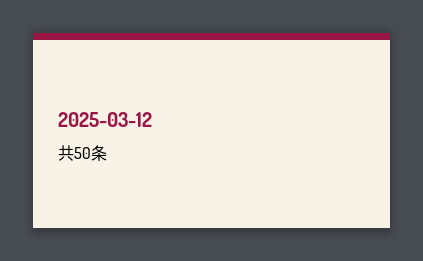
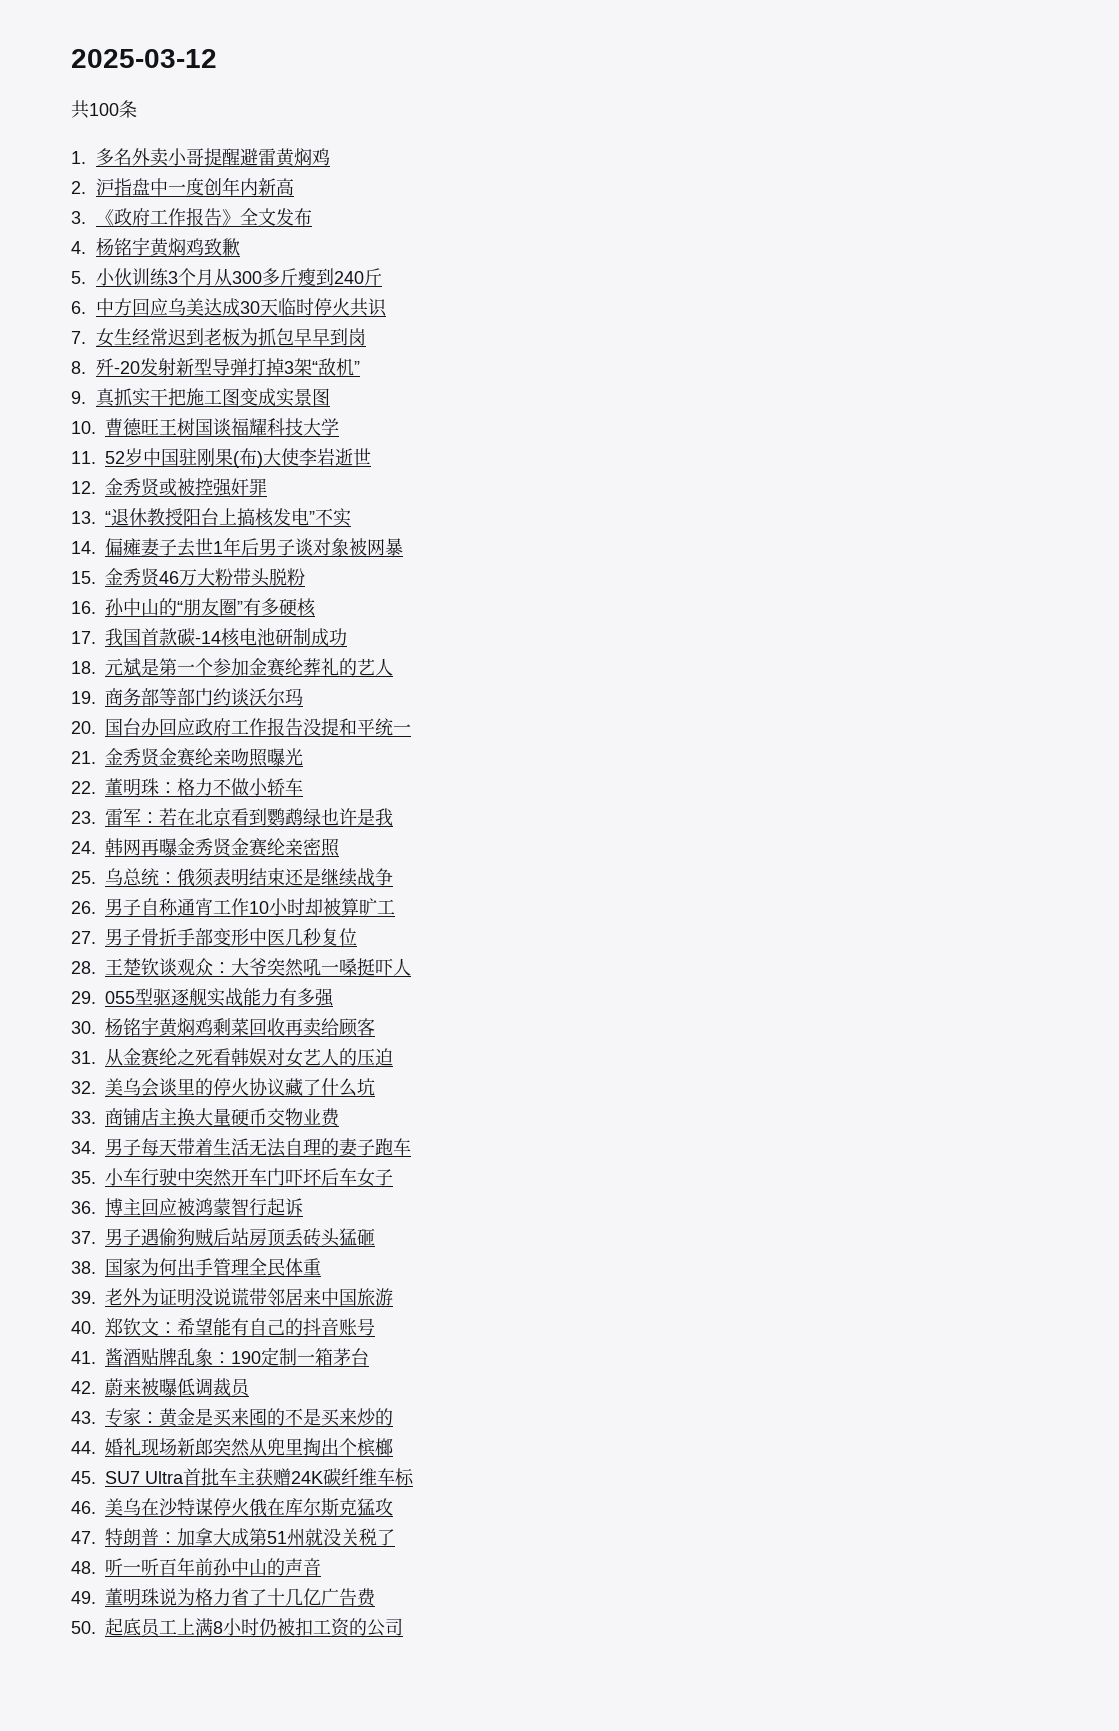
[74,147,91,159] 50 -> [89,103,119,116] 100
(107, 153) none -> [71,148,330,167] [71,177,294,196] [71,207,312,226] [71,237,240,257] [71,268,382,286] [71,298,387,317] [71,328,366,347] [71,358,360,376] [71,388,330,407] [71,418,339,436] [71,448,371,468] [71,478,267,497] [71,508,351,527] [71,537,403,557] [71,568,305,587] [71,598,316,617] [71,628,347,647] [71,658,393,677] [71,688,303,706] [71,717,411,736] [71,748,303,767] [71,778,303,796] [71,808,393,827] [71,838,340,857] [71,868,393,887] [71,898,395,916] [71,928,357,946] [71,958,411,977] [71,988,334,1007] [71,1017,375,1037] [71,1048,393,1067] [71,1078,375,1097] [71,1107,340,1127] [71,1138,411,1157] [71,1168,393,1187] [71,1198,303,1216] [71,1228,375,1247] [71,1258,321,1276] [71,1288,393,1306] [71,1318,375,1336] [71,1347,369,1366] [71,1378,251,1397] [71,1408,393,1427] [71,1438,393,1457] [71,1468,414,1486] [71,1498,393,1517] [71,1528,395,1546] [71,1557,321,1576] [71,1588,376,1607] [71,1618,403,1637] // 1.多名外卖小哥提醒避雷黄焖鸡 // 2.沪指盘中一度创年内新高 // 3.《政府工作报告》全文发布 // 4.杨铭宇黄焖鸡致歉 // 5.小伙训练3个月从300多斤瘦到240斤 // 6.中方回应乌美达成30天临时停火共识 // 7.女生经常迟到老板为抓包早早到岗 // 8.歼-20发射新型导弹打掉3架“敌机” // 9.真抓实干把施工图变成实景图 // 10.曹德旺王树国谈福耀科技大学 // 11. 52岁中国驻刚果(布)大使李岩逝世 // 12.金秀贤或被控强奸罪 // 13. “退休教授阳台上搞核发电”不实 // 14.偏瘫妻子去世1年后男子谈对象被网暴 // 15.金秀贤46万大粉带头脱粉 // 16.孙中山的“朋友圈”有多硬核 // 17.我国首款碳-14核电池研制成功 // 18.元斌是第一个参加金赛纶葬礼的艺人 // 19.商务部等部门约谈沃尔玛 // 20.国台办回应政府工作报告没提和平统一 // 21.金秀贤金赛纶亲吻照曝光 // 22.董明珠：格力不做小轿车 // 23.雷军：若在北京看到鹦鹉绿也许是我 // 24.韩网再曝金秀贤金赛纶亲密照 // 25.乌总统：俄须表明结束还是继续战争 // 26.男子自称通宵工作10小时却被算旷工 // 27.男子骨折手部变形中医几秒复位 // 28.王楚钦谈观众：大爷突然吼一嗓挺吓人 // 29. 055型驱逐舰实战能力有多强 // 30.杨铭宇黄焖鸡剩菜回收再卖给顾客 // 31.从金赛纶之死看韩娱对女艺人的压迫 // 32.美乌会谈里的停火协议藏了什么坑 // 33.商铺店主换大量硬币交物业费 // 34.男子每天带着生活无法自理的妻子跑车 // 35.小车行驶中突然开车门吓坏后车女子 // 36.博主回应被鸿蒙智行起诉 // 37.男子遇偷狗贼后站房顶丢砖头猛砸 // 38.国家为何出手管理全民体重 // 39.老外为证明没说谎带邻居来中国旅游 // 40.郑钦文：希望能有自己的抖音账号 // 41.酱酒贴牌乱象：190定制一箱茅台 // 42.蔚来被曝低调裁员 // 43.专家：黄金是买来囤的不是买来炒的 // 44.婚礼现场新郎突然从兜里掏出个槟榔 // 45. SU7 Ultra首批车主获赠24K碳纤维车标 // 46.美乌在沙特谋停火俄在库尔斯克猛攻 // 47.特朗普：加拿大成第51州就没关税了 // 48.听一听百年前孙中山的声音 // 49.董明珠说为格力省了十几亿广告费 // 50.起底员工上满8小时仍被扣工资的公司

